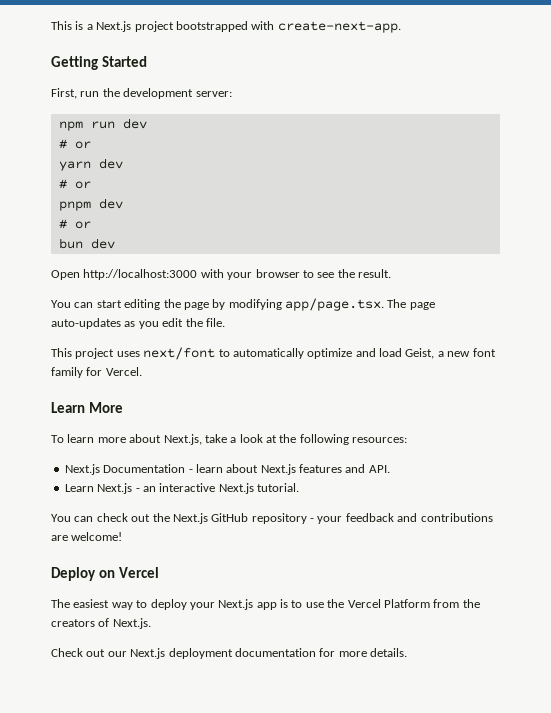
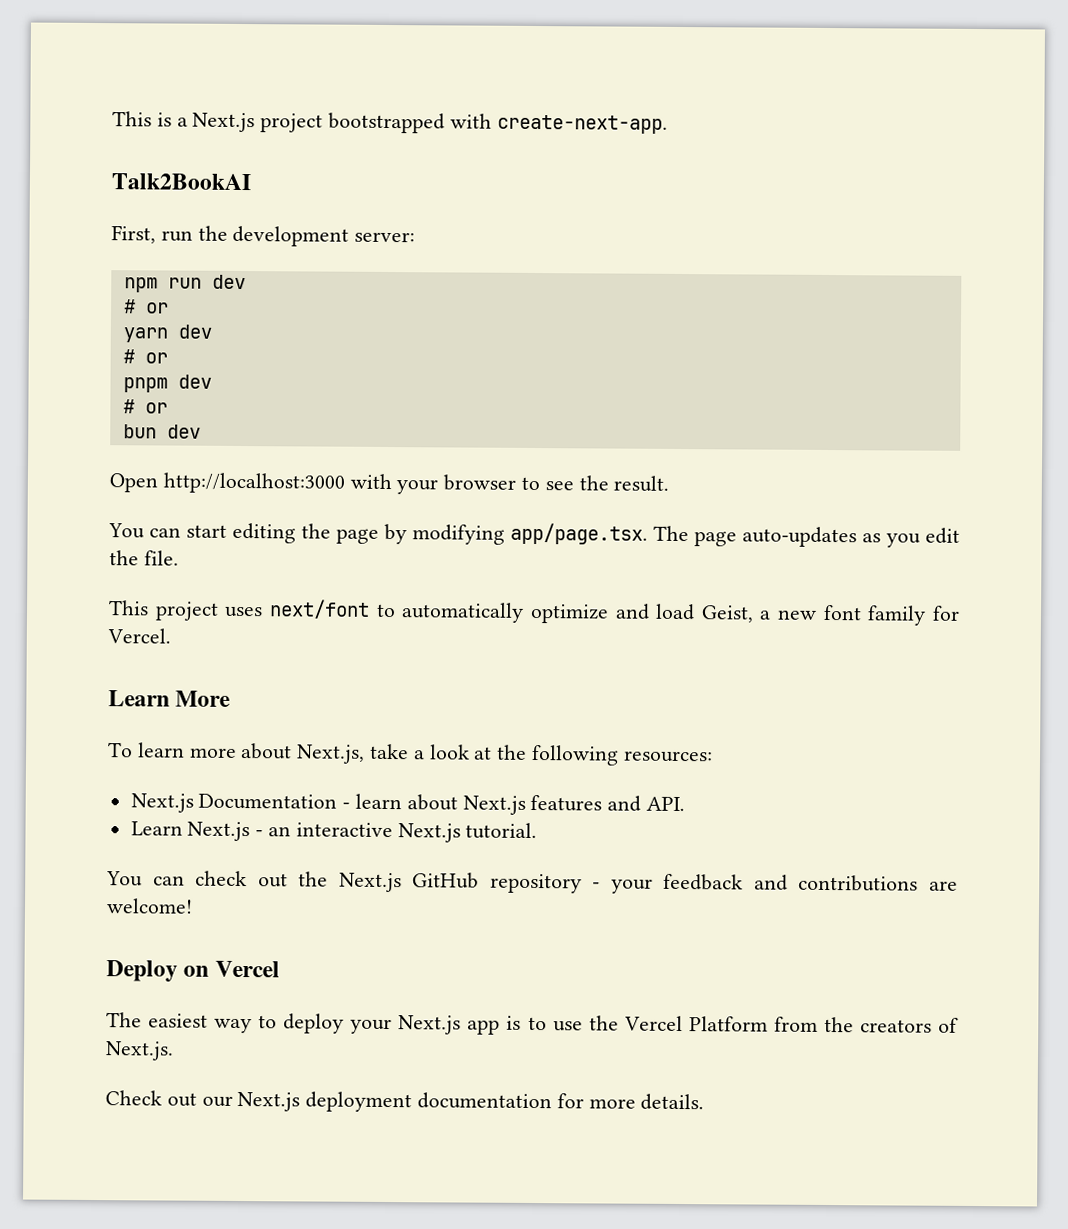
[51,56,147,70] Getting Started -> [111,173,251,191] Talk2BookAI

